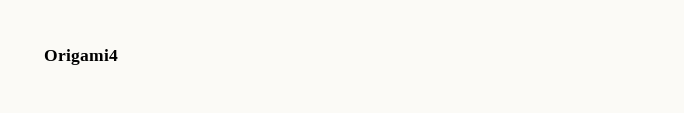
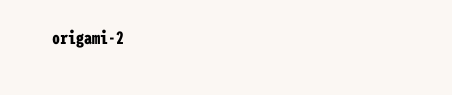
[44,49,118,65] Origami4 -> [52,29,124,48] origami-2

